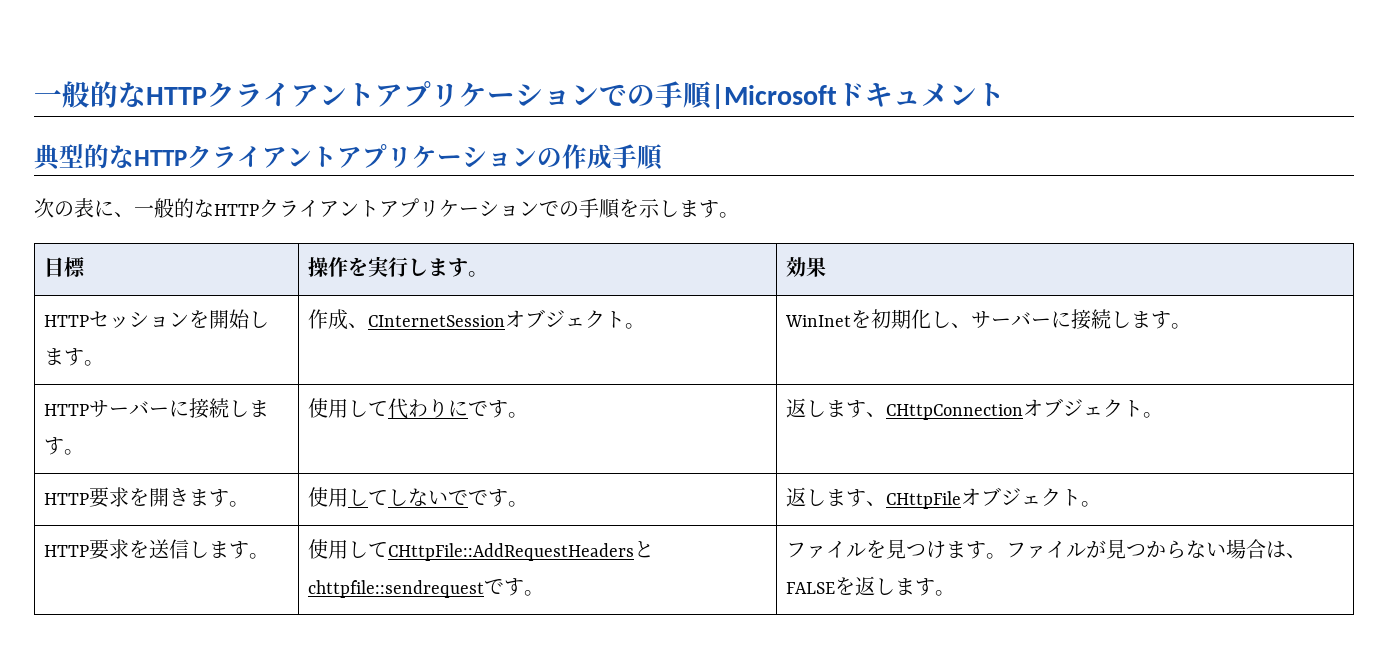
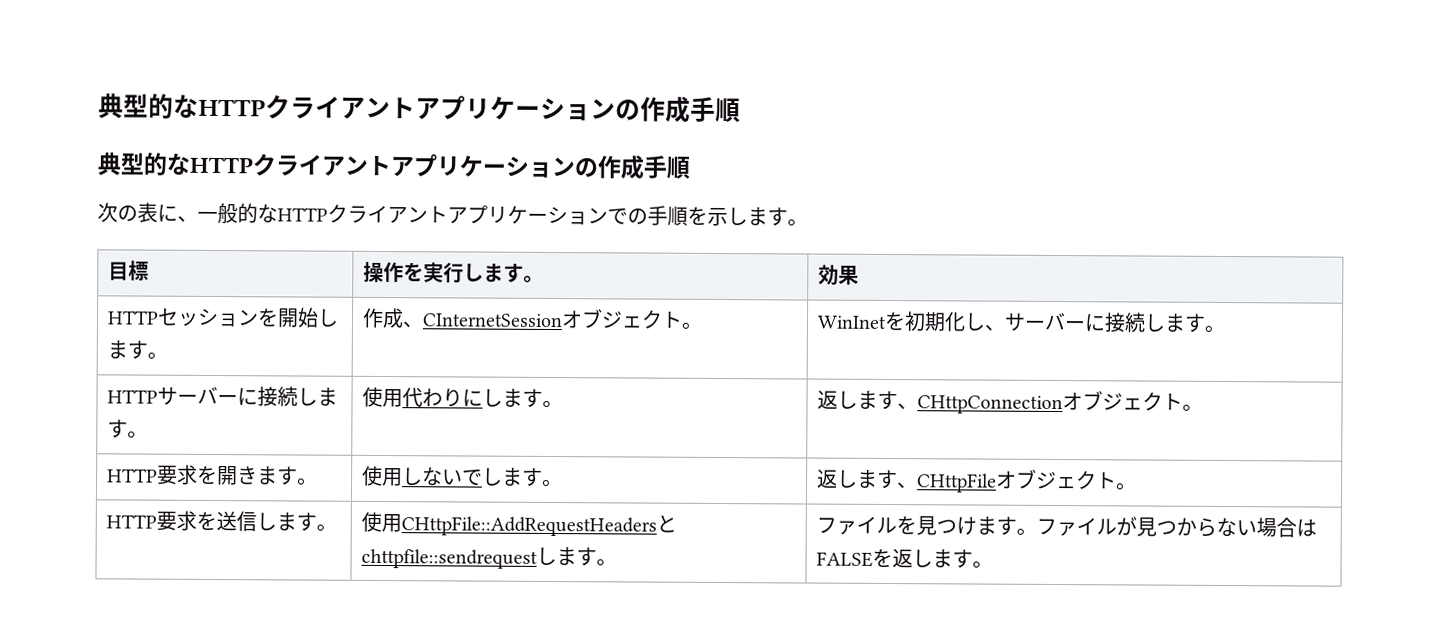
[34,81,1005,109] 一般的なHTTPクライアントアプリケーションでの手順|Microsoftドキュメント -> [98,93,741,123] 典型的なHTTPクライアントアプリケーションの作成手順
[348,400,389,417] して -> (403, 398) none
[468,401,489,416] で -> [481,388,523,407] しま
[368,488,489,506] てしないでで -> [421,467,523,486] ないでしま
[348,541,389,558] して -> (402, 523) none
[484,579,505,594] で -> [535,546,577,566] しま
[1286,553,1307,558] 、 -> (1317, 527) none

